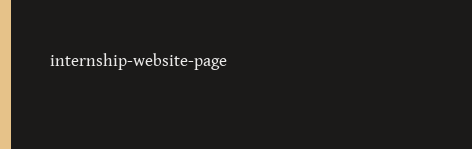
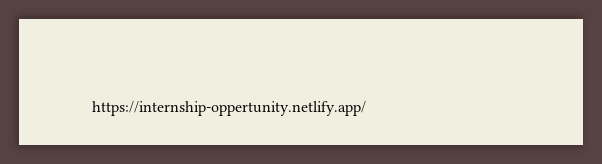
[50,53,227,70] internship-website-page -> [92,101,366,116] https://internship-oppertunity.netlify.app/

